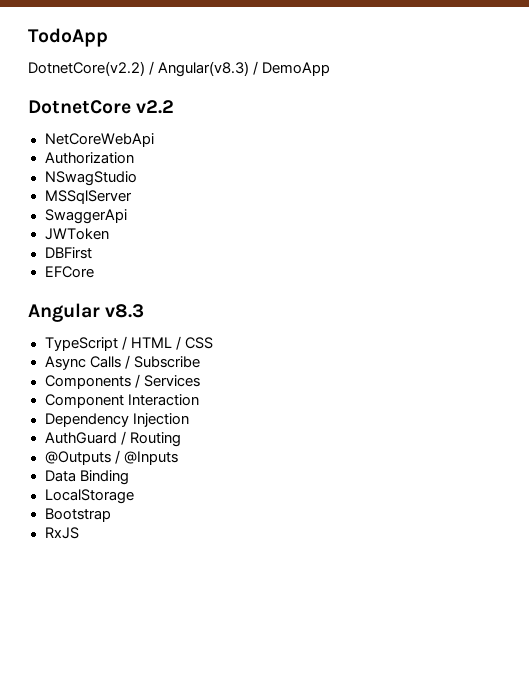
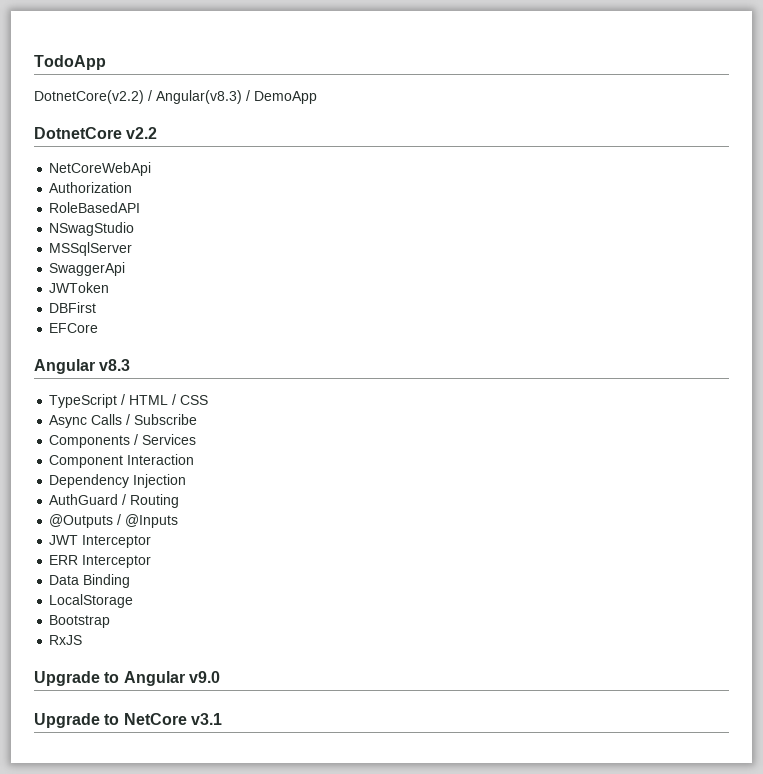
(134, 158) none -> [49,202,141,213] // RoleBasedAPI
(178, 458) none -> [49,535,152,548] [49,555,152,568] // JWT Interceptor // ERR Interceptor
(79, 533) none -> [34,671,220,686] [34,713,222,728] // Upgrade to Angular v9.0 // Upgrade to NetCore v3.1

